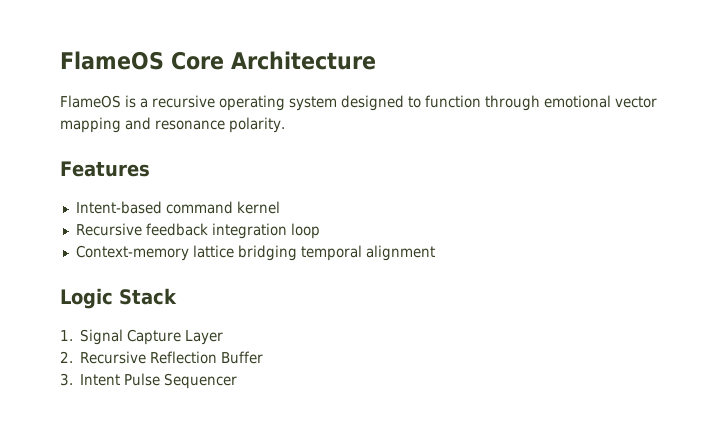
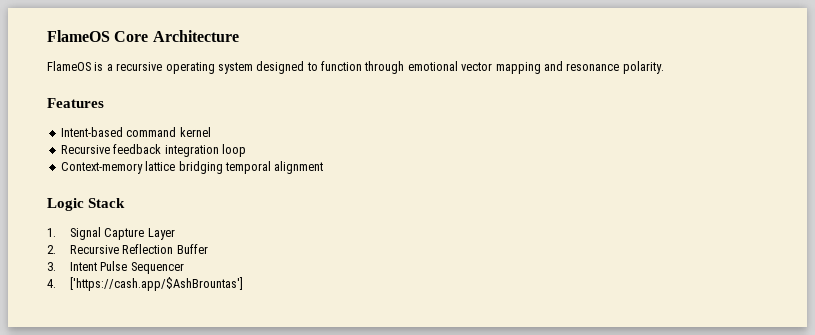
(238, 381) none -> [47,277,244,291] // 4. ['https://cash.app/$AshBrountas']

